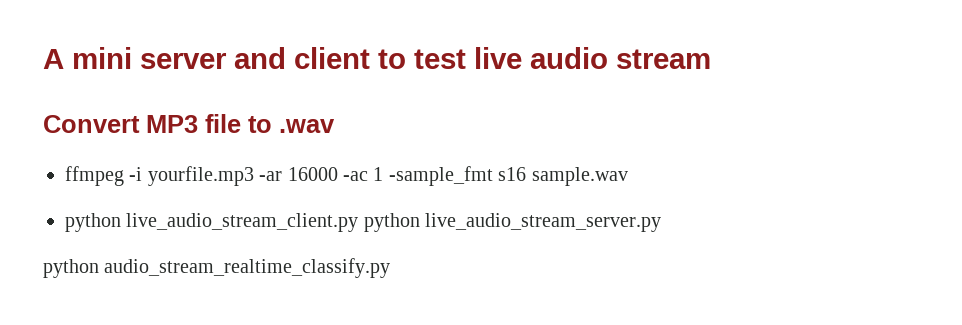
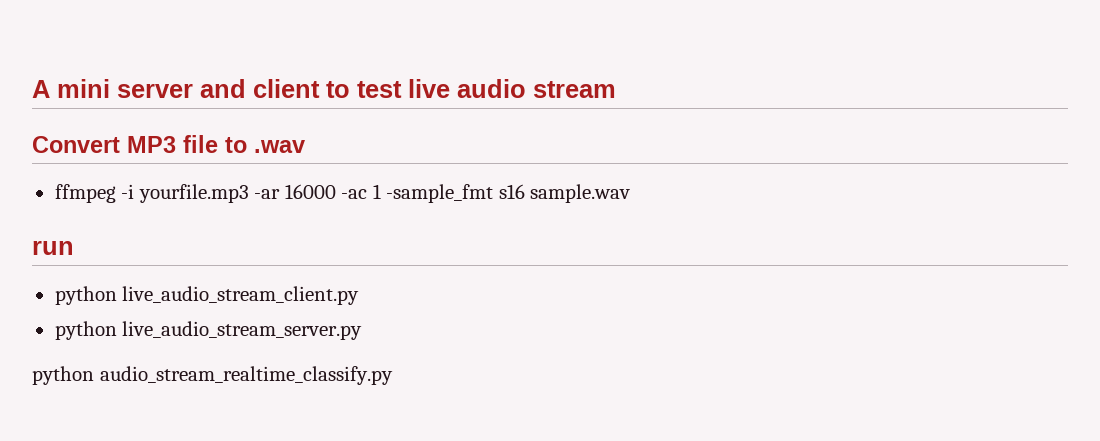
(628, 176) none -> [32,241,74,255] // run
(359, 222) none -> (360, 295) //

